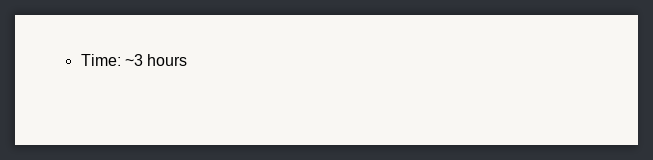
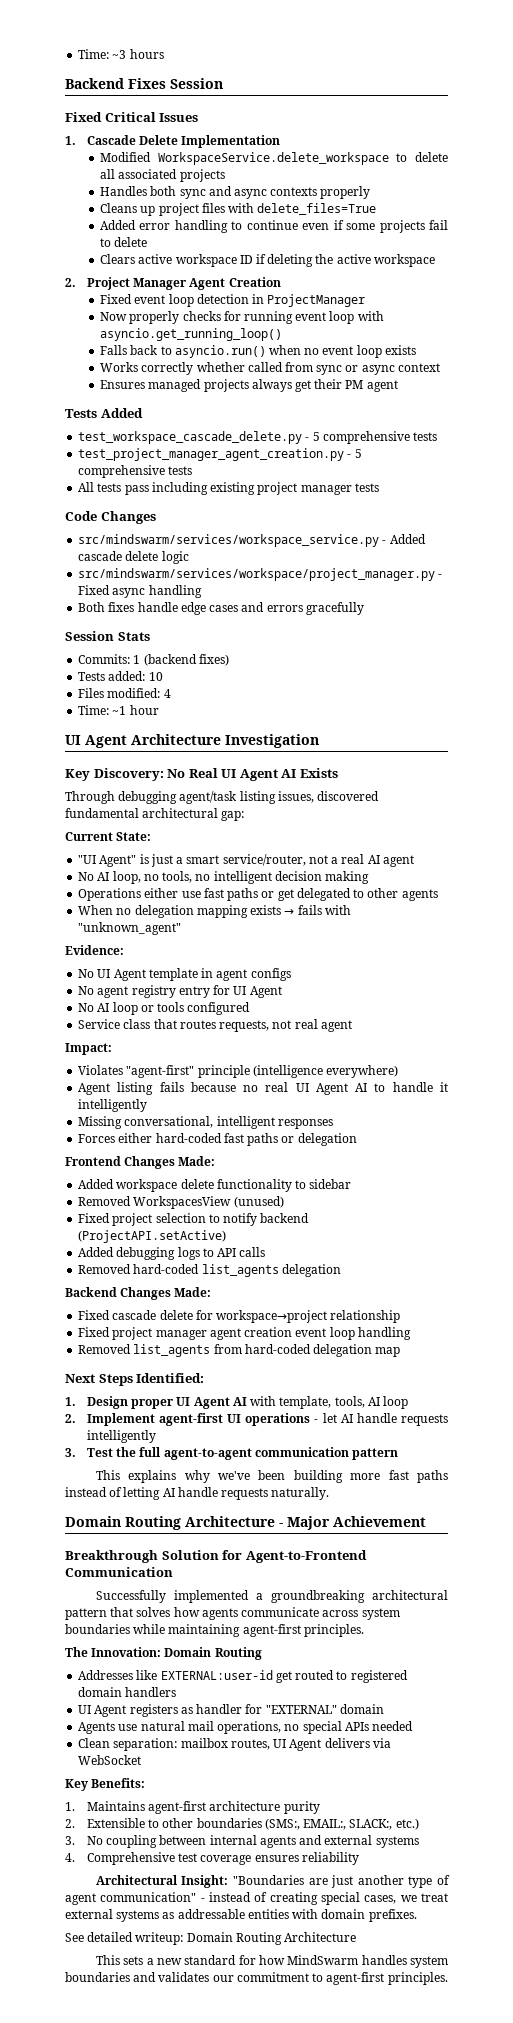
(188, 60) none -> [65,78,223,89] [65,112,199,122] [65,135,281,148] [100,152,448,165] [100,169,225,182] [100,186,371,199] [100,203,377,216] [100,220,448,233] [100,237,148,247] [100,254,435,267] [65,277,281,290] [100,294,366,307] [100,311,384,324] [100,328,283,341] [100,345,416,358] [100,362,440,375] [100,379,398,392] [65,408,143,418] [78,431,438,444] [78,448,362,461] [78,465,193,478] [78,482,379,495] [65,511,156,524] [78,534,426,547] [78,551,189,564] [78,568,443,581] [78,585,202,598] [78,602,364,615] [65,631,150,641] [78,654,229,666] [78,671,163,681] [78,688,171,698] [78,705,159,715] [65,734,319,748] [65,768,338,781] [65,791,380,804] [65,808,245,821] [65,832,152,841] [78,854,414,867] [78,871,370,884] [78,888,438,901] [78,905,351,918] [78,922,182,935] [65,945,124,955] [78,968,291,981] [78,985,282,998] [78,1002,251,1015] [78,1019,352,1032] [65,1043,112,1055] [78,1065,399,1078] [78,1082,448,1095] [78,1099,148,1112] [78,1116,333,1129] [78,1133,357,1146] [65,1156,216,1169] [78,1179,352,1192] [78,1196,284,1209] [78,1213,310,1226] [78,1230,227,1243] [78,1247,266,1260] [78,1264,341,1277] [65,1287,212,1300] [78,1310,401,1323] [78,1327,411,1340] [78,1344,401,1357] [65,1373,205,1386] [65,1396,408,1409] [65,1413,448,1426] [86,1430,156,1443] [65,1447,399,1460] [95,1470,448,1483] [65,1487,330,1500] [65,1516,426,1530] [65,1550,367,1563] [65,1567,173,1577] [95,1590,448,1603] [65,1607,400,1620] [65,1624,364,1637] [65,1647,262,1660] [78,1670,408,1683] [78,1687,177,1697] [78,1704,384,1717] [78,1721,414,1734] [78,1738,391,1751] [78,1755,142,1765] [65,1778,146,1791] [65,1801,320,1814] [65,1818,419,1830] [65,1835,419,1848] [65,1852,359,1865] [95,1875,450,1888] [65,1892,448,1905] [65,1909,417,1922] [65,1932,357,1945] [95,1955,448,1968] [65,1972,448,1985] // Backend Fixes Session // Fixed Critical Issues // 1. Cascade Delete Implementation // Modified WorkspaceService.delete_workspace to delete all associated projects // Handles both sync and async contexts properly // Cleans up project files with delete_files=True // Added error handling to continue even if some projects fail to delete // Clears active workspace ID if deleting the active workspace // 2. Project Manager Agent Creation // Fixed event loop detection in ProjectManager // Now properly checks for running event loop with asyncio.get_running_loop() // Falls back to asyncio.run() when no event loop exists // Works correctly whether called from sync or async context // Ensures managed projects always get their PM agent // Tests Added // test_workspace_cascade_delete.py - 5 comprehensive tests // test_project_manager_agent_creation.py - 5 comprehensive tests // All tests pass including existing project manager tests // Code Changes // src/mindswarm/services/workspace_service.py - Added cascade delete logic // src/mindswarm/services/workspace/project_manager.py - Fixed async handling // Both fixes handle edge cases and errors gracefully // Session Stats // Commits: 1 (backend fixes) // Tests added: 10 // Files modified: 4 // Time: ~1 hour // UI Agent Architecture Investigation // Key Discovery: No Real UI Agent AI Exists // Through debugging agent/task listing issues, discovered fundamental architectural gap: // Current State: // "UI Agent" is just a smart service/router, not a real AI agent // No AI loop, no tools, no intelligent decision making // Operations either use fast paths or get delegated to other agents // When no delegation mapping exists → fails with "unknown_agent" // Evidence: // No UI Agent template in agent configs // No agent registry entry for UI Agent // No AI loop or tools configured // Service class that routes requests, not real agent // Impact: // Violates "agent-first" principle (intelligence everywhere) // Agent listing fails because no real UI Agent AI to handle it intelligently // Missing conversational, intelligent responses // Forces either hard-coded fast paths or delegation // Frontend Changes Made: // Added workspace delete functionality to sidebar // Removed WorkspacesView (unused) // Fixed project selection to notify backend (ProjectAPI.setActive) // Added debugging logs to API calls // Removed hard-coded list_agents delegation // Backend Changes Made: // Fixed cascade delete for workspace→project relationship // Fixed project manager agent creation event loop handling // Removed list_agents from hard-coded delegation map // Next Steps Identified: // 1. Design proper UI Agent AI with template, tools, AI loop // 2. Implement agent-first UI operations - let AI handle requests intelligently // 3. Test the full agent-to-agent communication pattern // This explains why we've been building more fast paths instead of letting AI handle requests naturally. // Domain Routing Architecture - Major Achievement // Breakthrough Solution for Agent-to-Frontend Communication // Successfully implemented a groundbreaking architectural pattern that solves how agents communicate across system boundaries while maintaining agent-first principles. // The Innovation: Domain Routing // Addresses like EXTERNAL:user-id get routed to registered domain handlers // UI Agent registers as handler for "EXTERNAL" domain // Agents use natural mail operations, no special APIs needed // Clean separation: mailbox routes, UI Agent delivers via WebSocket // Key Benefits: // 1. Maintains agent-first architecture purity // 2. Extensible to other boundaries (SMS:, EMAIL:, SLACK:, etc.) // 3. No coupling between internal agents and external systems // 4. Comprehensive test coverage ensures reliability // Architectural Insight: "Boundaries are just another type of agent communication" - instead of creating special cases, we treat external systems as addressable entities with domain prefixes. // See detailed writeup: Domain Routing Architecture // This sets a new standard for how MindSwarm handles system boundaries and validates our commitment to agent-first principles.

